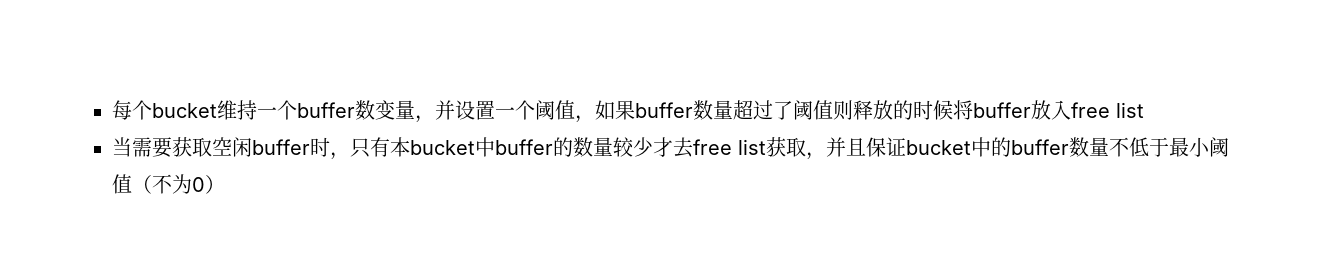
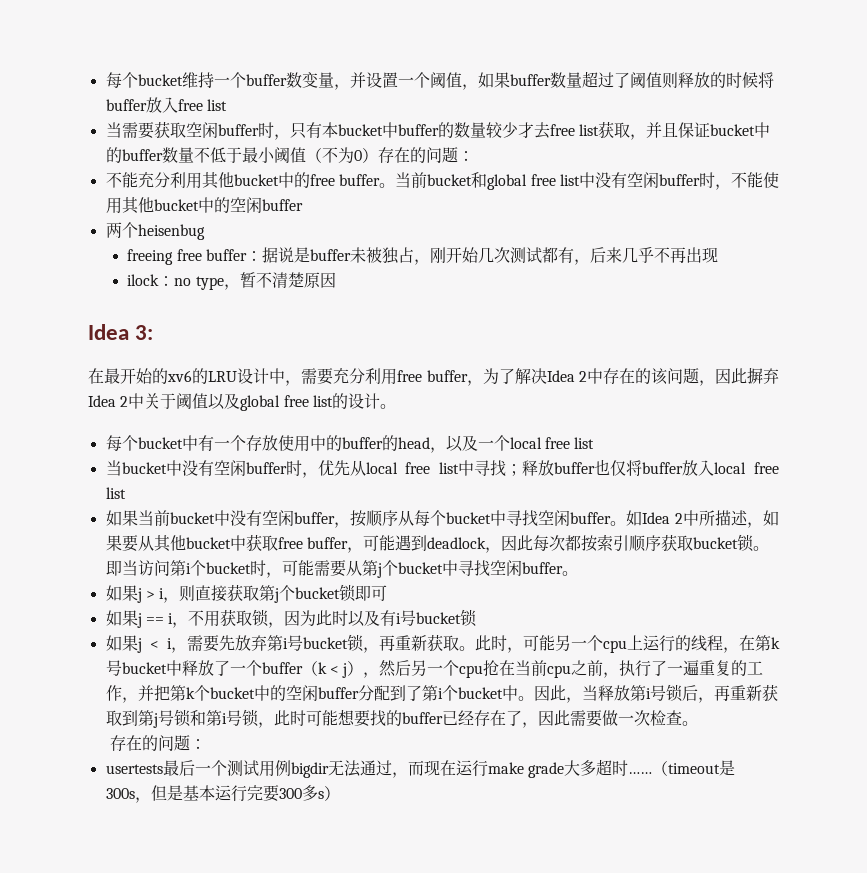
(225, 184) none -> [377,147,474,163] [105,172,779,190] [105,197,303,214] [105,222,205,240] [127,247,718,265] [127,272,336,290] [88,324,154,340] [88,367,779,386] [88,393,396,411] [105,435,595,453] [105,459,779,478] [105,487,126,499] [105,510,779,528] [105,534,769,553] [105,560,578,578] [105,584,388,603] [105,609,478,628] [105,634,780,653] [105,660,764,678] [105,684,778,703] [105,709,698,728] [109,735,206,751] [105,759,735,778] [105,785,340,803] 存在的问题： // 不能充分利用其他bucket中的free buffer。当前bucket和global free list中没有空闲buffer时，不能使用其他bucket中的空闲buffer // 两个heisenbug // freeing free buffer：据说是buffer未被独占，刚开始几次测试都有，后来几乎不再出现 // ilock：no type，暂不清楚原因 // Idea 3: // 在最开始的xv6的LRU设计中，需要充分利用free buffer，为了解决Idea 2中存在的该问题，因此摒弃Idea 2中关于阈值以及global free list的设计。 // 每个bucket中有一个存放使用中的buffer的head，以及一个local free list // 当bucket中没有空闲buffer时，优先从local free list中寻找；释放buffer也仅将buffer放入local free list // 如果当前bucket中没有空闲buffer，按顺序从每个bucket中寻找空闲buffer。如Idea 2中所描述，如果要从其他bucket中获取free buffer，可能遇到deadlock，因此每次都按索引顺序获取bucket锁。即当访问第i个bucket时，可能需要从第j个bucket中寻找空闲buffer。 // 如果j > i，则直接获取第j个bucket锁即可 // 如果j == i，不用获取锁，因为此时以及有i号bucket锁 // 如果j < i，需要先放弃第i号bucket锁，再重新获取。此时，可能另一个cpu上运行的线程，在第k号bucket中释放了一个buffer（k < j），然后另一个cpu抢在当前cpu之前，执行了一遍重复的工作，并把第k个bucket中的空闲buffer分配到了第i个bucket中。因此，当释放第i号锁后，再重新获取到第j号锁和第i号锁，此时可能想要找的buffer已经存在了，因此需要做一次检查。 // 存在的问题： // usertests最后一个测试用例bigdir无法通过，而现在运行make grade大多超时……（timeout是300s，但是基本运行完要300多s）

